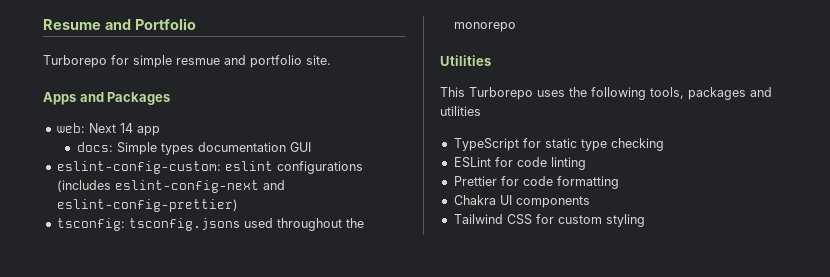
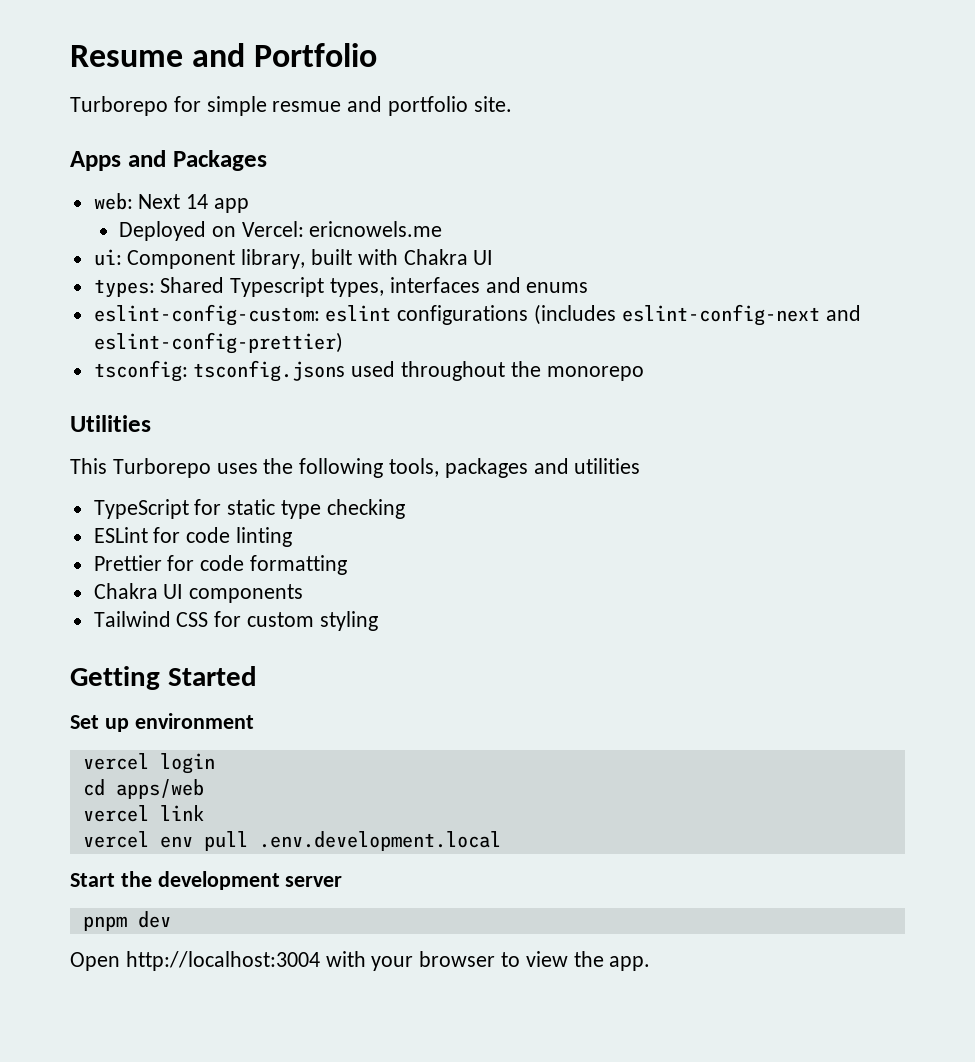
[76,142,311,155] docs: Simple types documentation GUI -> [118,221,443,241] [93,249,494,269] [93,277,589,298] Deployed on Vercel: ericnowels.me // ui: Component library, built with Chakra UI // types: Shared Typescript types, interfaces and enums
(645, 220) none -> [70,666,257,690] [70,713,254,732] [82,753,215,774] [82,779,204,799] [82,805,204,822] [82,831,501,851] [70,871,343,890] [82,911,171,931] [70,951,651,971] // Getting Started // Set up environment // vercel login // cd apps/web // vercel link // vercel env pull .env.development.local // Start the development server // pnpm dev // Open http://localhost:3004 with your browser to view the app.

